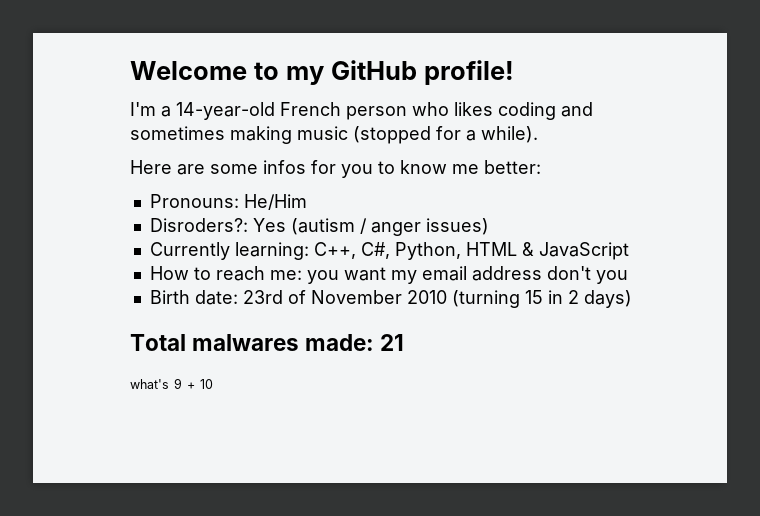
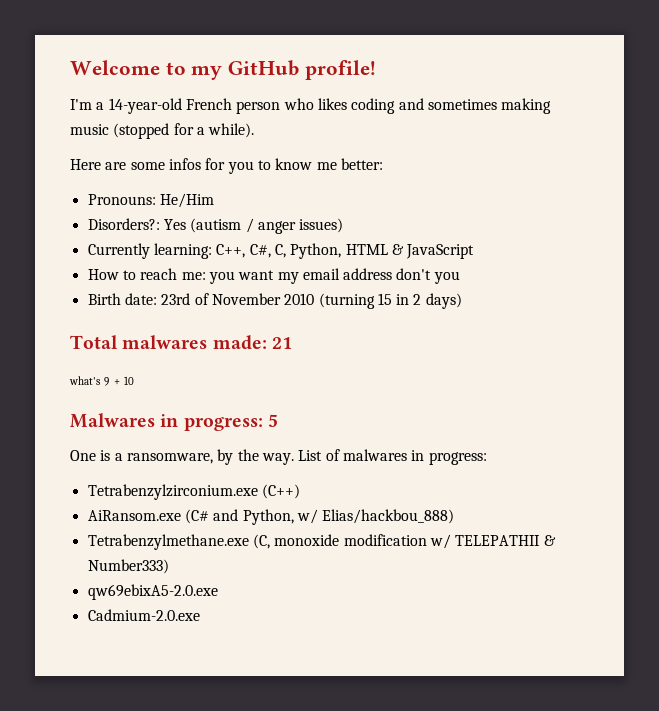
[149,218,248,232] Disroders?: -> [87,218,160,230] Disorders?:
(390, 250) none -> [274,244,286,258] C,
(213, 384) none -> [70,413,278,431] [70,449,487,465] [87,484,300,500] [87,509,455,525] [87,534,556,550] [87,559,169,574] [87,584,218,600] [87,609,200,621] // Malwares in progress: 5 // One is a ransomware, by the way. List of malwares in progress: // Tetrabenzylzirconium.exe (C++) // AiRansom.exe (C# and Python, w/ Elias/hackbou_888) // Tetrabenzylmethane.exe (C, monoxide modification w/ TELEPATHII & Number333) // qw69ebixA5-2.0.exe // Cadmium-2.0.exe

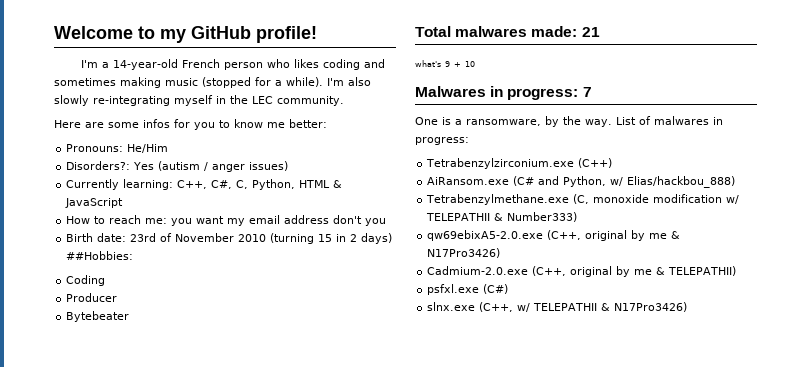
(255, 130) none -> [327,77,371,86] [54,95,344,106] I'm also slowly re-integrating myself in the LEC community.
(462, 301) none -> [66,251,134,260] [66,275,106,286] [66,293,118,302] [66,311,130,322] ##Hobbies: // Coding // Producer // Bytebeater
[267,414,278,427] 5 -> [582,87,592,97] 7
[87,609,200,621] // Cadmium-2.0.exe -> [547,230,681,241] [427,248,501,258] [427,266,737,277] [427,284,509,295] [427,302,688,312] (C++, original by me & N17Pro3426) // Cadmium-2.0.exe (C++, original by me & TELEPATHII) // psfxl.exe (C#) // slnx.exe (C++, w/ TELEPATHII & N17Pro3426)

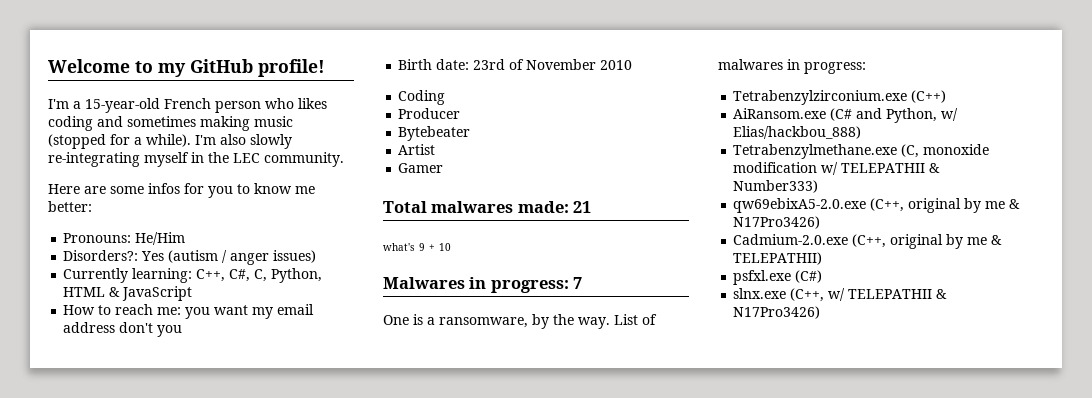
[113,59,179,70] 14-year-old -> [85,98,160,113] 15-year-old
[270,233,393,244] [66,251,134,260] (turning 15 in 2 days) ##Hobbies: -> (633, 65) none
(130, 316) none -> [398,144,436,155] [398,163,444,173] // Artist // Gamer

